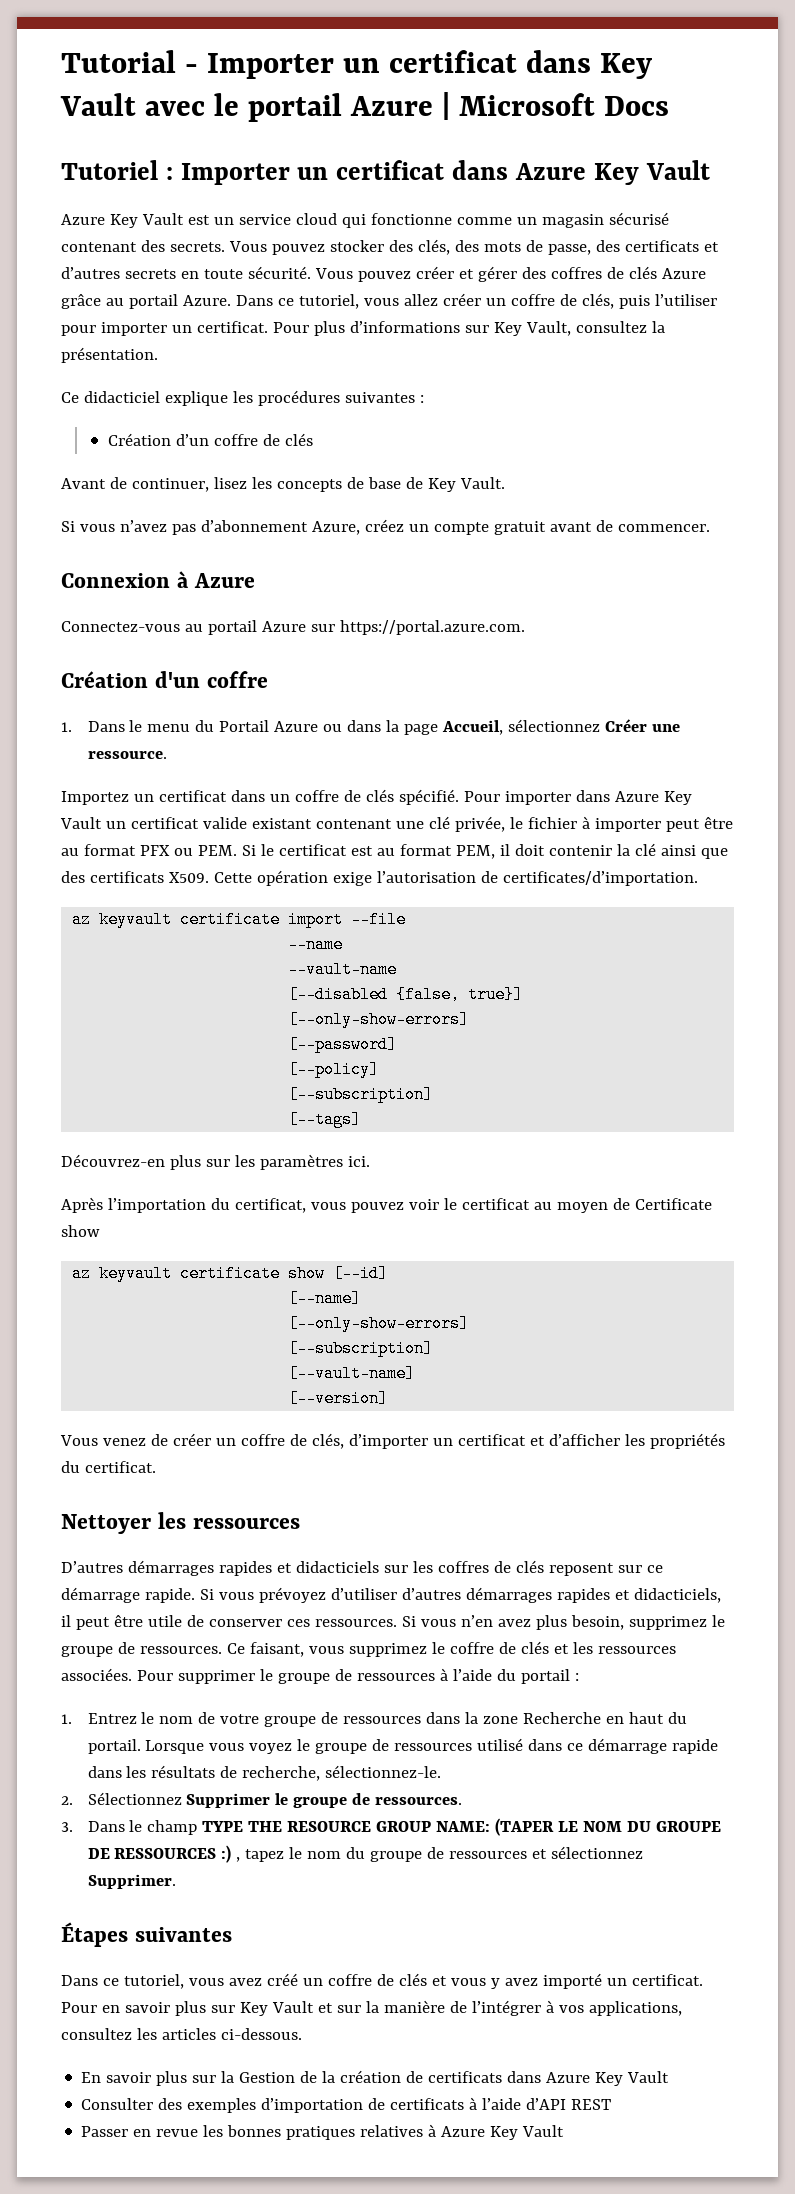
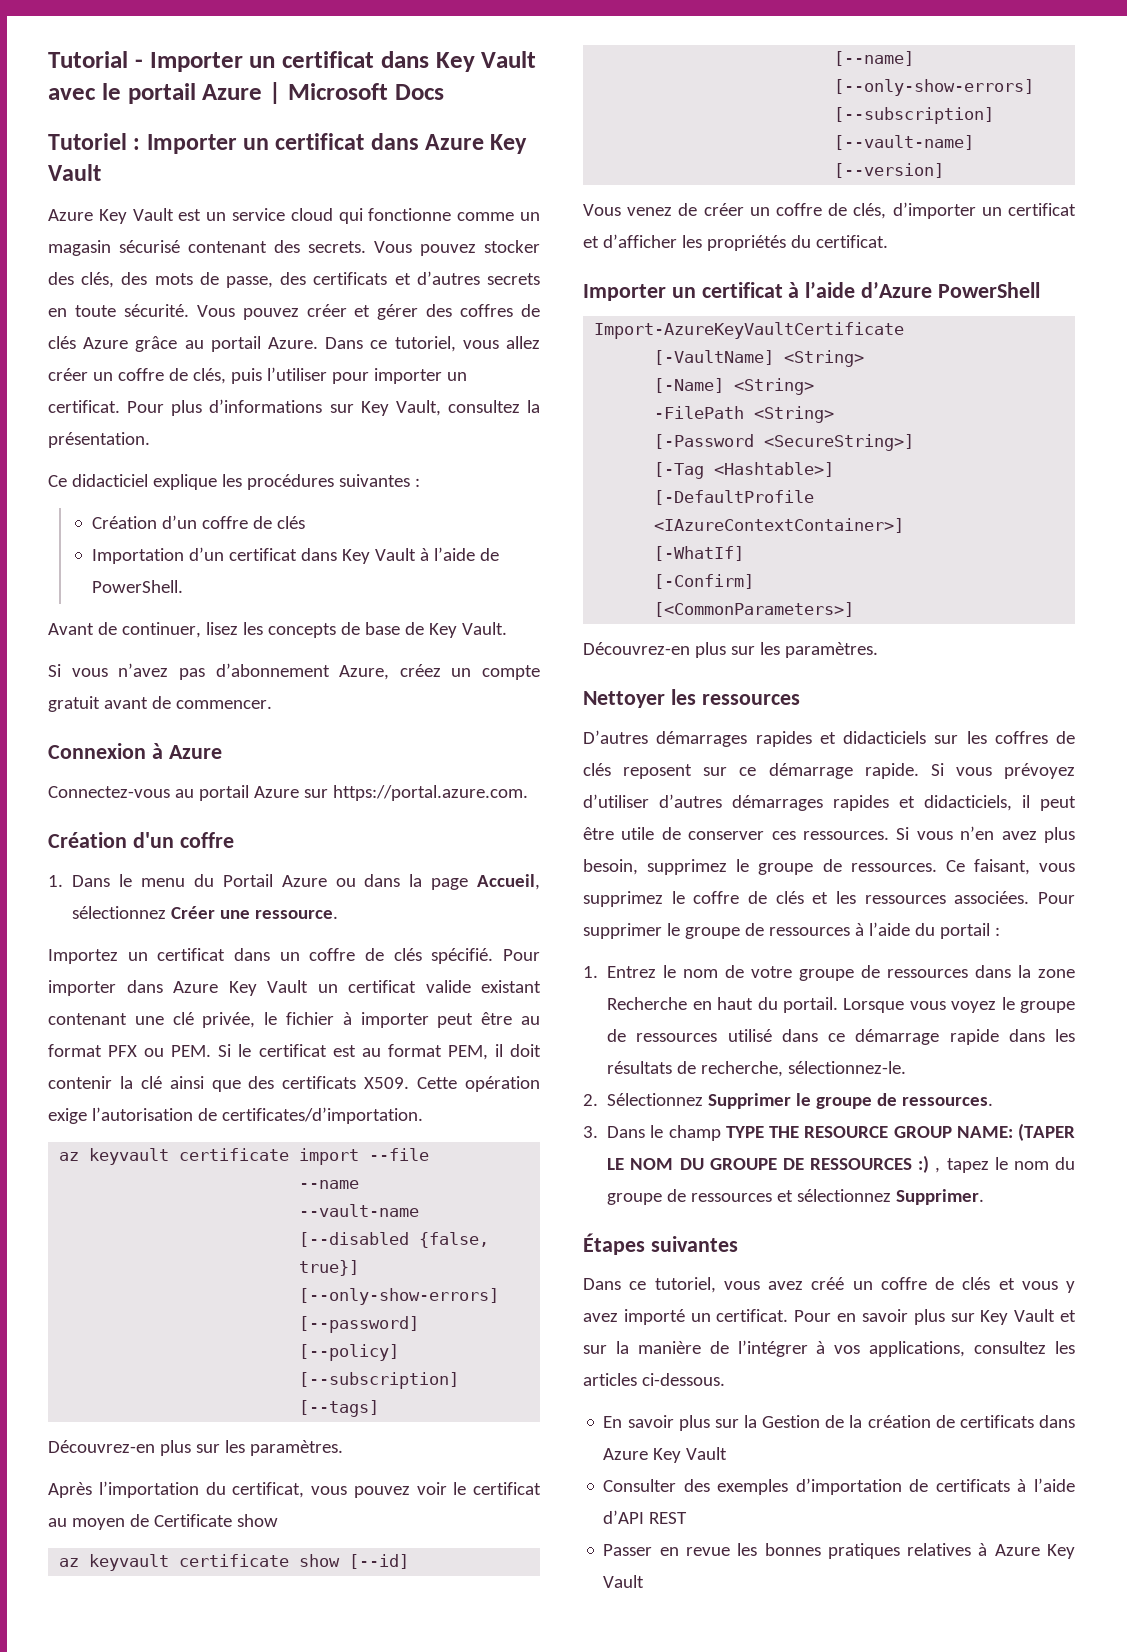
(313, 439) none -> [91,547,499,564] [91,580,183,593] // Importation d’un certificat dans Key Vault à l’aide de PowerShell.
[259,1154,370,1170] paramètres ici. -> [249,1440,343,1456] paramètres.
(156, 1467) none -> [583,282,1040,301] [594,322,905,339] [654,350,865,367] [654,378,815,395] [654,406,835,423] [654,434,915,451] [654,462,835,479] [654,490,815,505] [654,518,905,533] [654,546,745,561] [654,574,755,589] [654,602,855,617] [583,642,878,658] // Importer un certificat à l’aide d’Azure PowerShell // Import-AzureKeyVaultCertificate // [-VaultName] <String> // [-Name] <String> // -FilePath <String> // [-Password <SecureString>] // [-Tag <Hashtable>] // [-DefaultProfile <IAzureContextContainer>] // [-WhatIf] // [-Confirm] // [<CommonParameters>] // Découvrez-en plus sur les paramètres.

